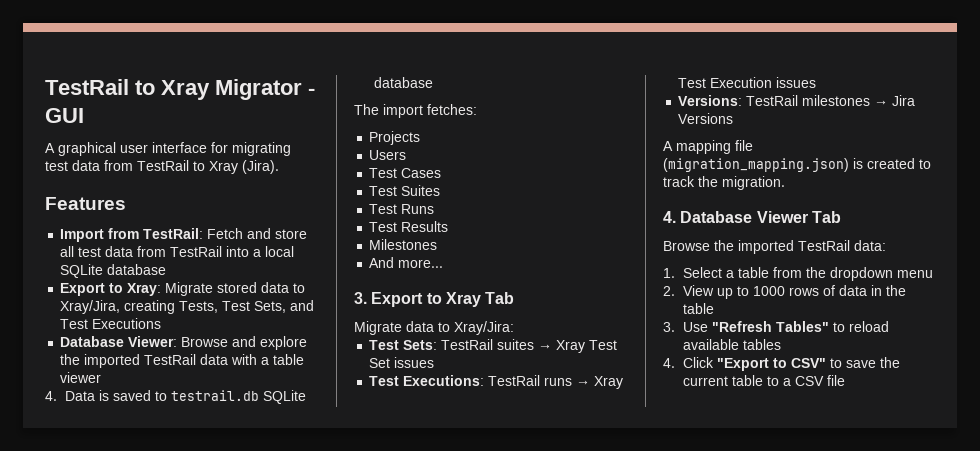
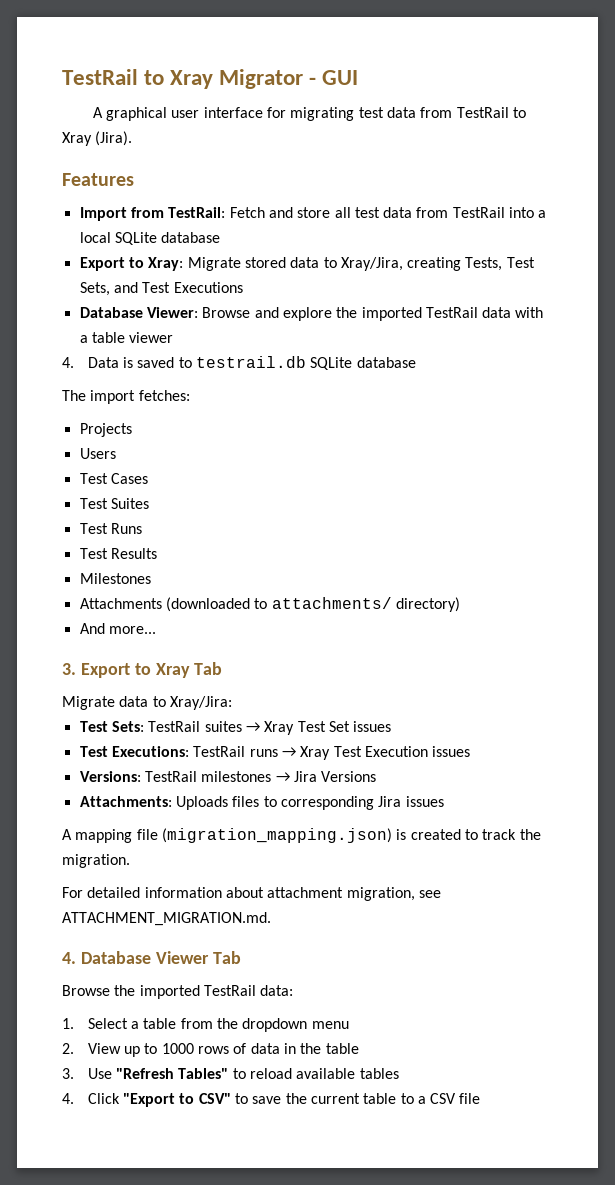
(438, 244) none -> [79,597,460,612] // Attachments (downloaded to attachments/ directory)
(734, 118) none -> [79,796,444,810] // Attachments: Uploads files to corresponding Jira issues
(785, 183) none -> [62,887,441,901] [62,912,271,926] // For detailed information about attachment migration, see ATTACHMENT_MIGRATION.md.

